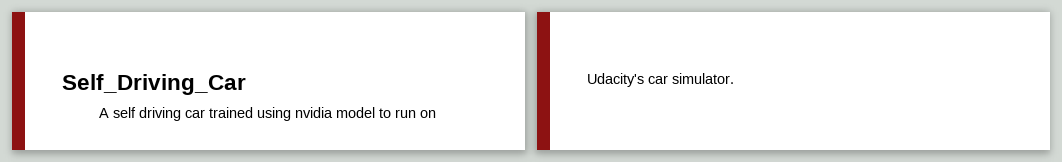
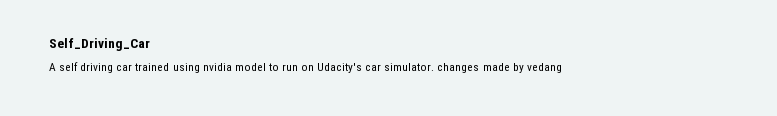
(734, 78) none -> [437,63,562,73] changes made by vedang

